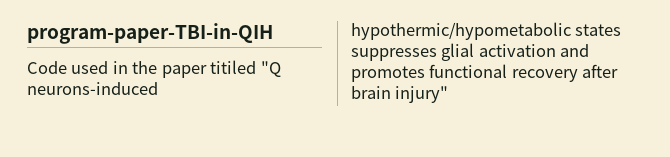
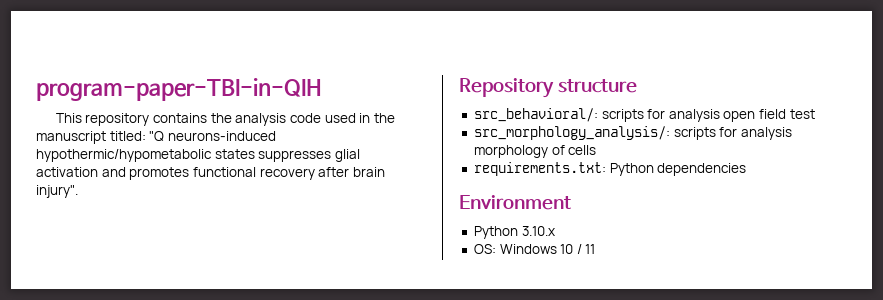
[27,61,67,74] Code -> [55,113,321,126] This repository contains the analysis code
[161,60,257,78] paper titiled -> [36,131,146,144] manuscript titled:
[395,86,449,103] injury" -> [36,185,78,198] [459,78,637,98] [473,108,815,122] [473,126,792,140] [473,145,597,158] [473,162,747,176] [459,195,571,210] [473,226,555,239] [473,244,596,254] injury". // Repository structure // src_behavioral/: scripts for analysis open field test // src_morphology_analysis/: scripts for analysis morphology of cells // requirements.txt: Python dependencies // Environment // Python 3.10.x // OS: Windows 10 / 11

